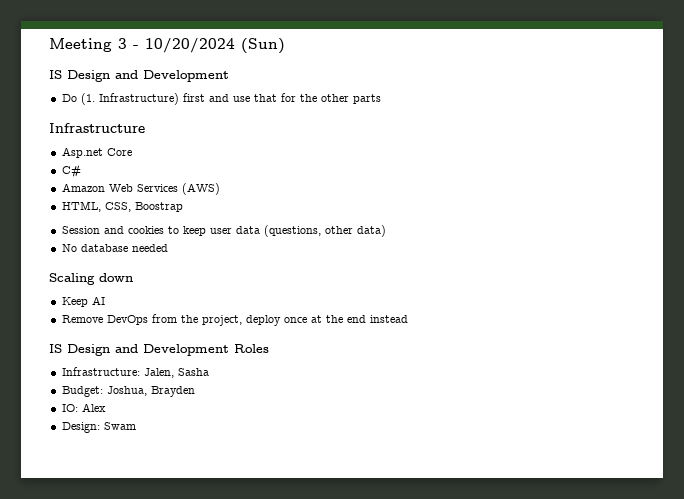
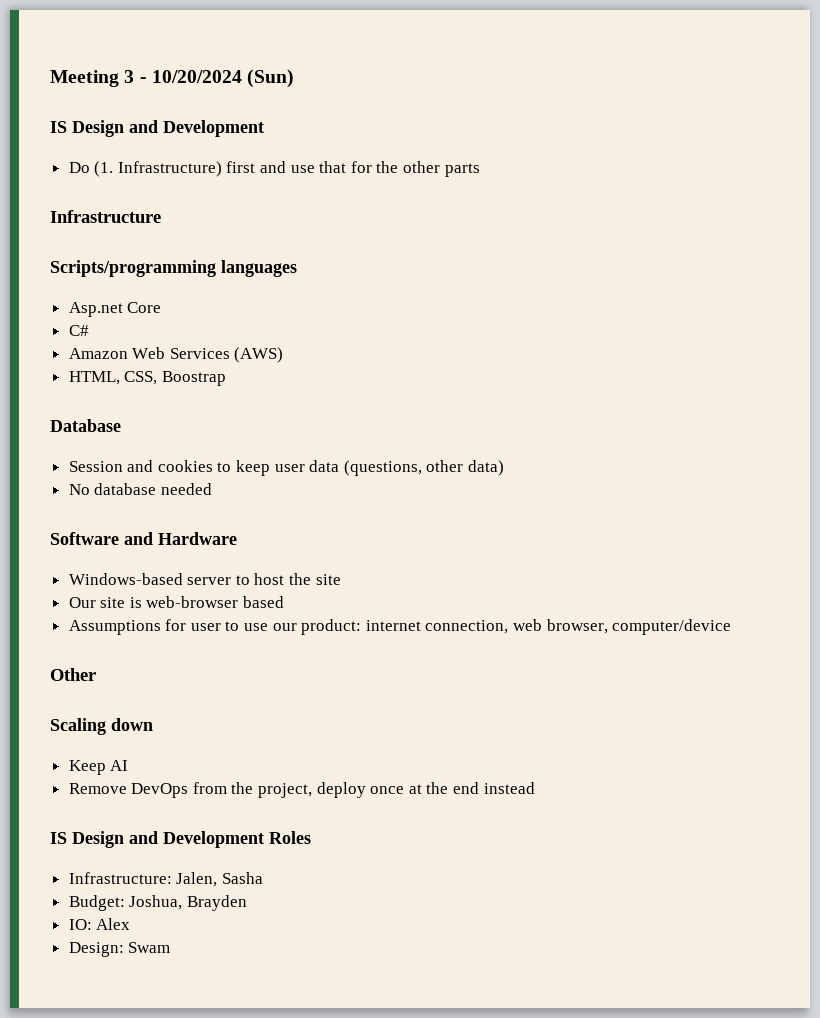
(145, 128) none -> [50,260,297,277] // Scripts/programming languages
(183, 207) none -> [50,419,121,432] // Database
(168, 248) none -> [50,532,237,545] [68,573,341,585] [68,596,285,608] [68,619,732,635] [50,668,96,681] // Software and Hardware // Windows-based server to host the site // Our site is web-browser based // Assumptions for user to use our product: internet connection, web browser, computer/device // Other

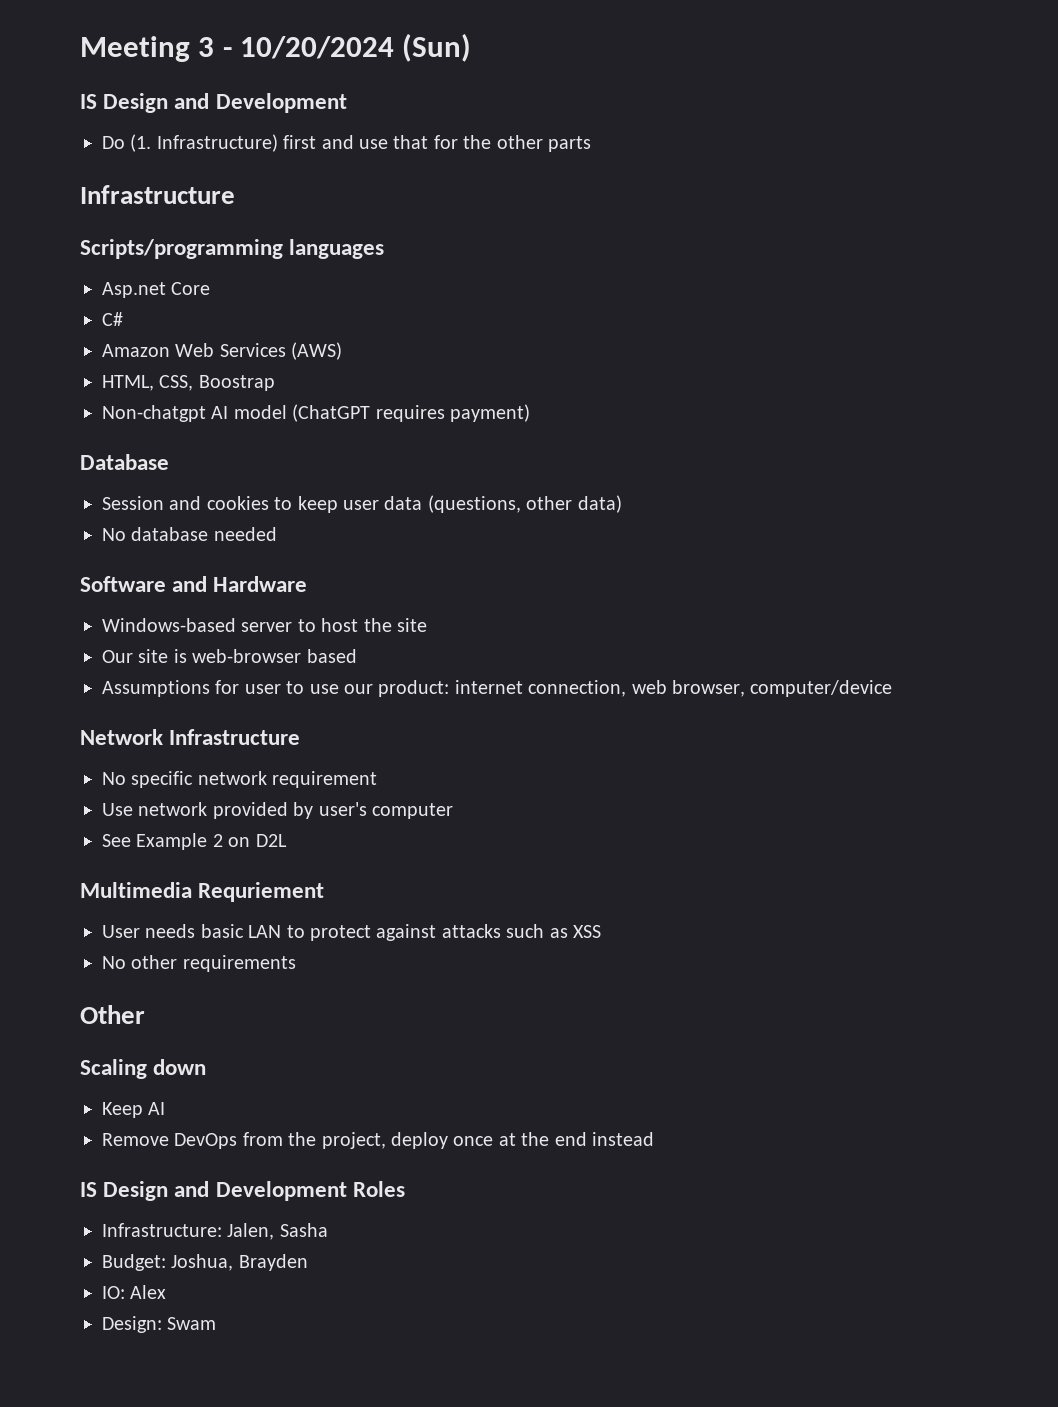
(226, 378) none -> [102,404,530,422] // Non-chatgpt AI model (ChatGPT requires payment)
(732, 627) none -> [80,729,301,745] [102,771,378,788] [102,802,453,819] [102,833,287,850] [80,882,325,902] [102,924,601,941] [102,955,296,972] // Network Infrastructure // No specific network requirement // Use network provided by user's computer // See Example 2 on D2L // Multimedia Requriement // User needs basic LAN to protect against attacks such as XSS // No other requirements

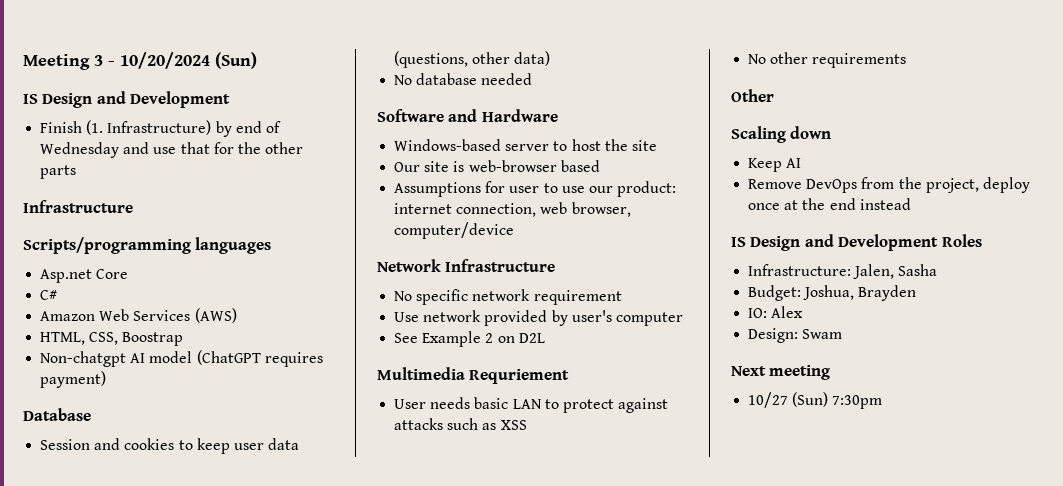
[102,136,125,149] Do -> [40,121,83,133] Finish
[283,135,317,149] first -> [215,121,281,137] [40,142,120,158] by end of Wednesday
(217, 1323) none -> [731,365,831,380] [748,392,883,409] // Next meeting // 10/27 (Sun) 7:30pm

